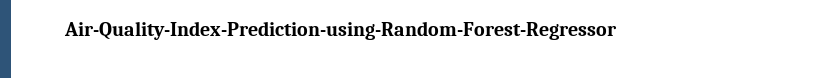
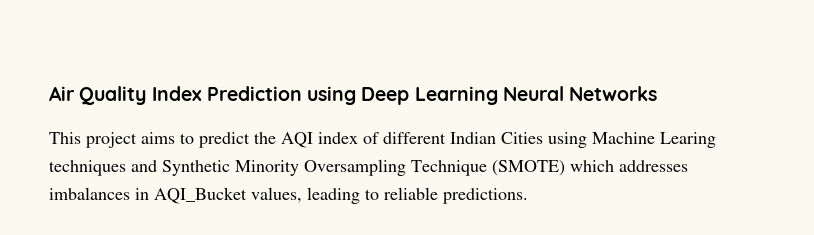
[64,21,617,40] Air-Quality-Index-Prediction-using-Random-Forest-Regressor -> [49,86,658,105] [49,132,716,148] [49,159,688,176] [49,187,528,204] Air Quality Index Prediction using Deep Learning Neural Networks // This project aims to predict the AQI index of different Indian Cities using Machine Learing techniques and Synthetic Minority Oversampling Technique (SMOTE) which addresses imbalances in AQI_Bucket values, leading to reliable predictions.

